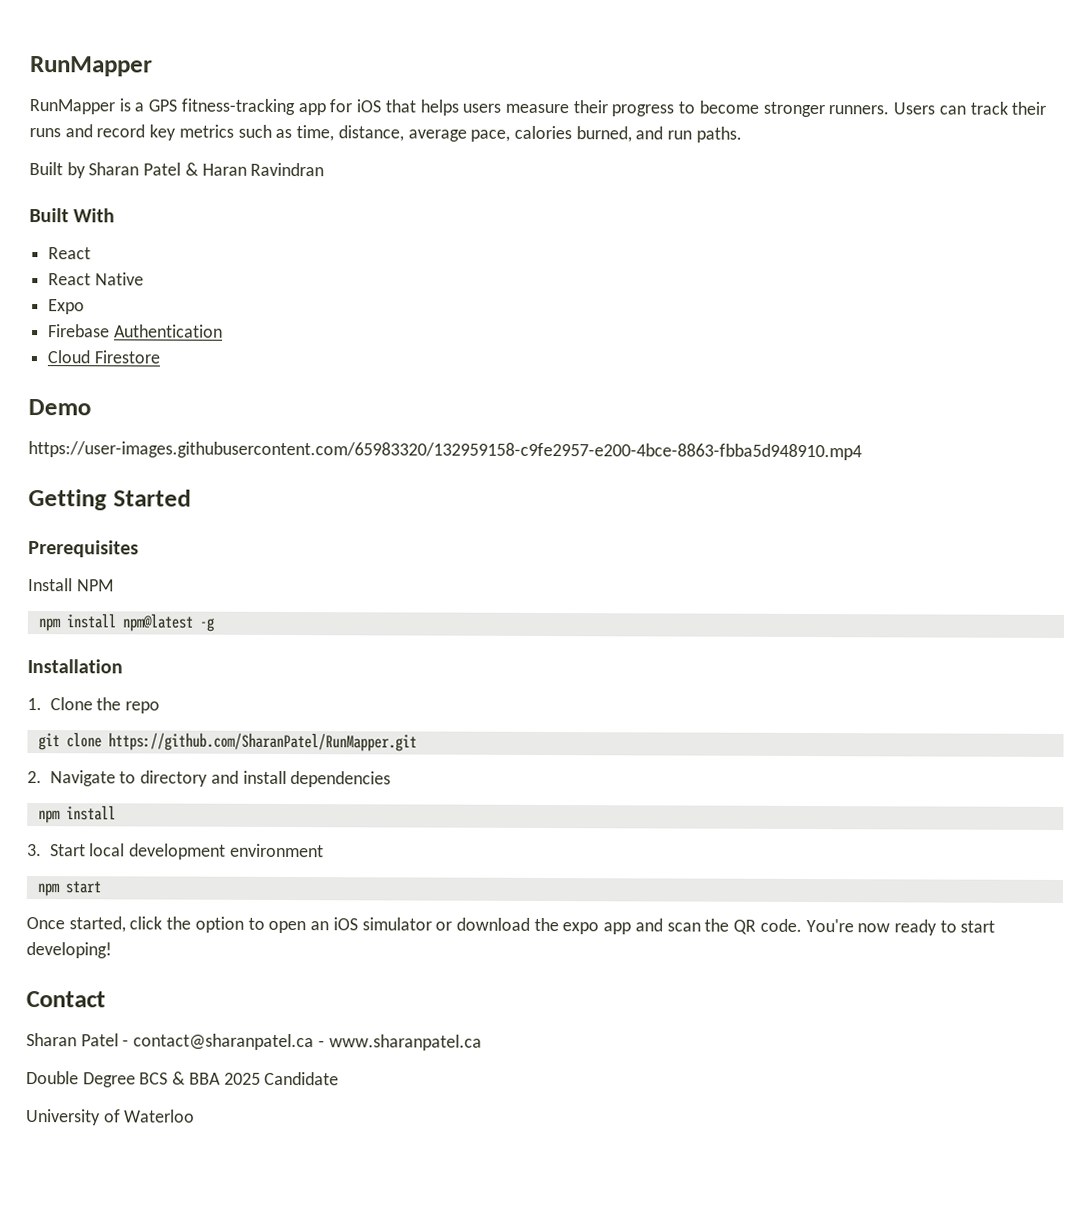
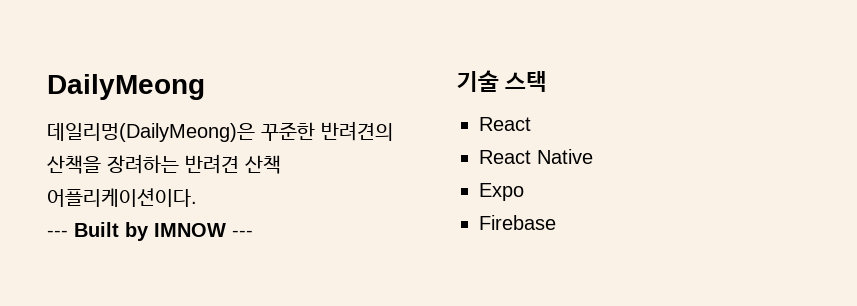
[30,56,153,77] [29,98,1047,118] [29,124,742,143] [29,162,325,179] [29,208,116,223] RunMapper // RunMapper is a GPS fitness-tracking app for iOS that helps users measure their progress to become stronger runners. Users can track their runs and record key metrics such as time, distance, average pace, calories burned, and run paths. // Built by Sharan Patel & Haran Ravindran // Built With -> [47,74,205,100] [47,121,393,142] [47,154,281,174] [47,188,197,207] [47,222,253,241] [457,70,548,92] DailyMeong // 데일리멍(DailyMeong)은 꾸준한 반려견의 산책을 장려하는 반려견 산책 어플리케이션이다. // --- Built by IMNOW --- // 기술 스택
[113,324,223,338] [47,350,160,364] [28,399,91,416] [28,441,862,461] [28,489,191,511] [28,540,139,558] [28,578,114,592] [37,613,214,632] [27,659,123,674] [27,697,161,714] [37,732,417,752] [27,770,392,788] [37,805,116,824] [27,843,324,860] [36,881,101,897] [26,916,996,936] [26,942,112,959] [26,991,106,1008] [26,1033,482,1051] [26,1071,340,1088] [26,1109,196,1126] Authentication // Cloud Firestore // Demo // https://user-images.githubusercontent.com/65983320/132959158-c9fe2957-e200-4bce-8863-fbba5d948910.mp4 // Getting Started // Prerequisites // Install NPM // npm install npm@latest -g // Installation // 1. Clone the repo // git clone https://github.com/SharanPatel/RunMapper.git // 2. Navigate to directory and install dependencies // npm install // 3. Start local development environment // npm start // Once started, click the option to open an iOS simulator or download the expo app and scan the QR code. You're now ready to start developing! // Contact // Sharan Patel - contact@sharanpatel.ca - www.sharanpatel.ca // Double Degree BCS & BBA 2025 Candidate // University of Waterloo -> (556, 222) none

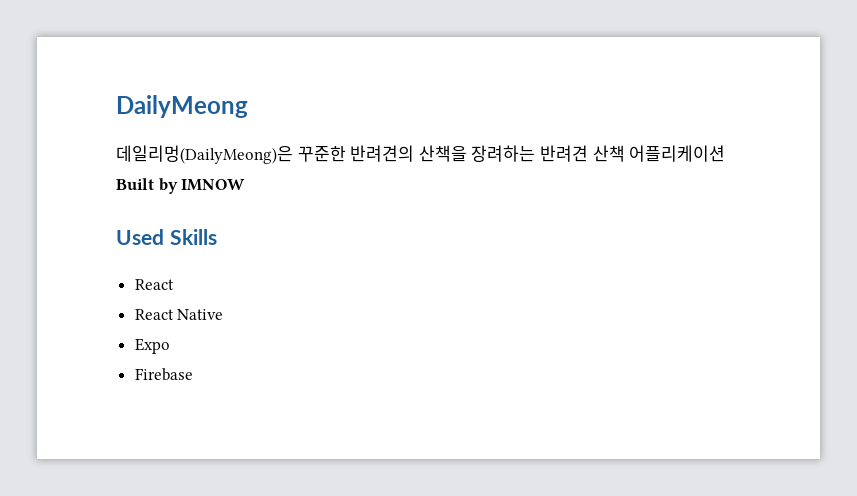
[47,188,197,207] [47,230,68,237] 어플리케이션이다. // --- -> [629,145,726,162] 어플리케이션 //
[232,230,253,237] [457,70,548,92] --- // 기술 스택 -> [116,229,217,245] // Used Skills

